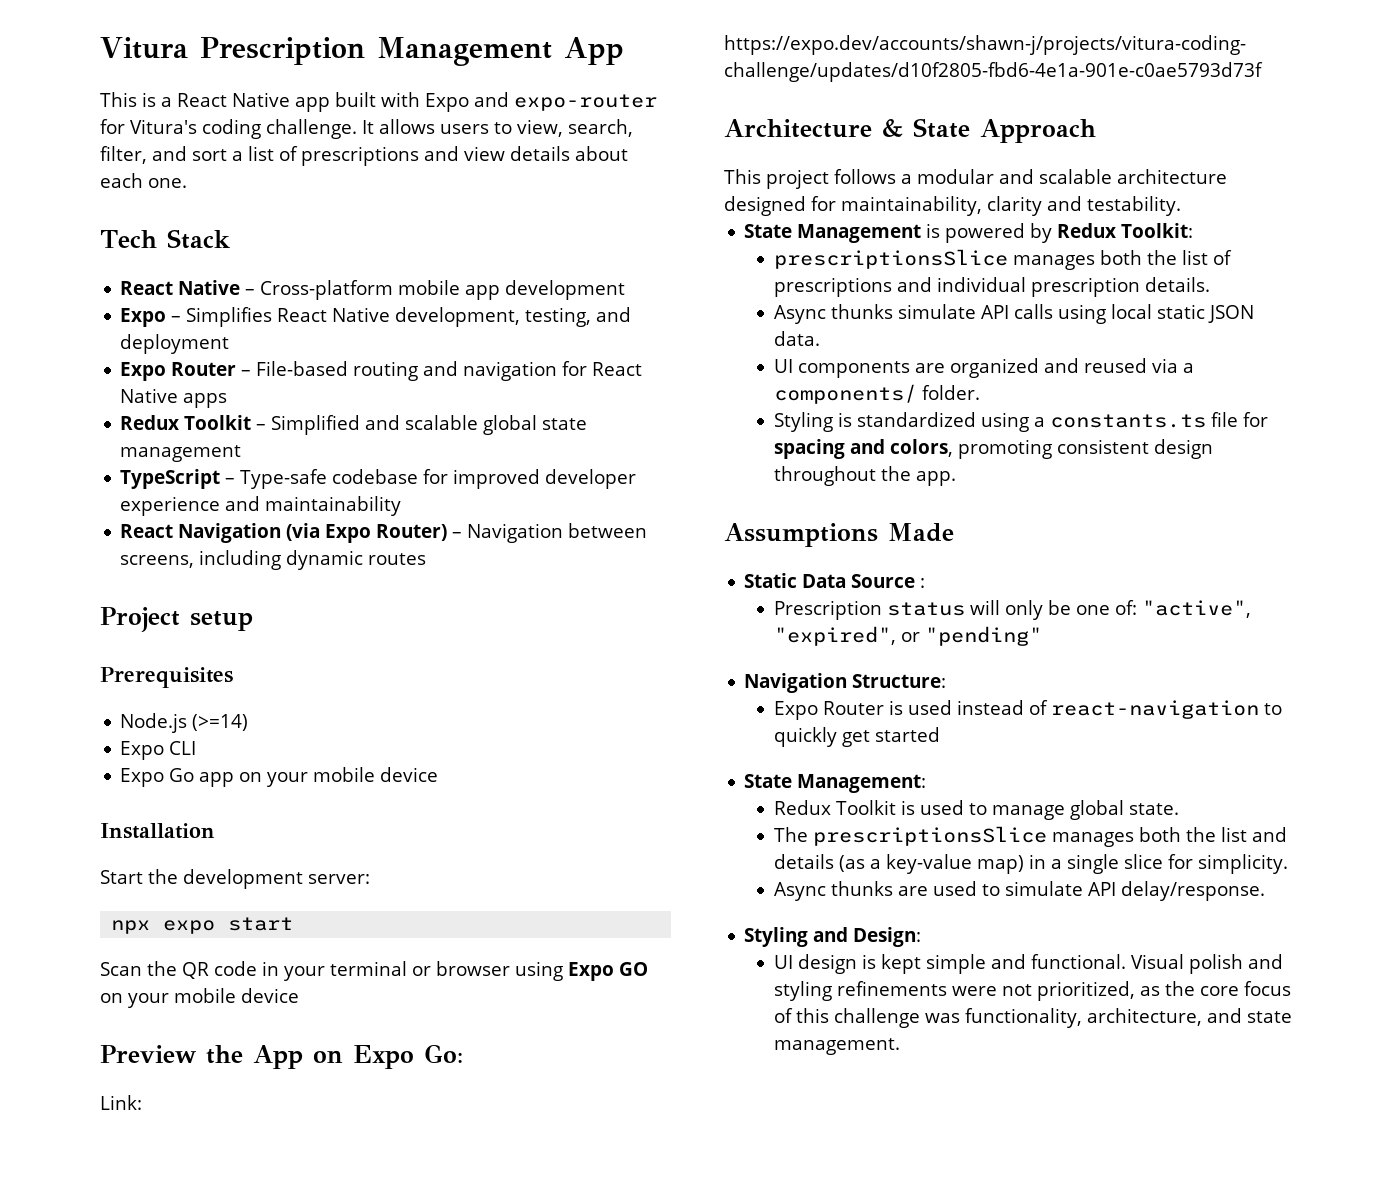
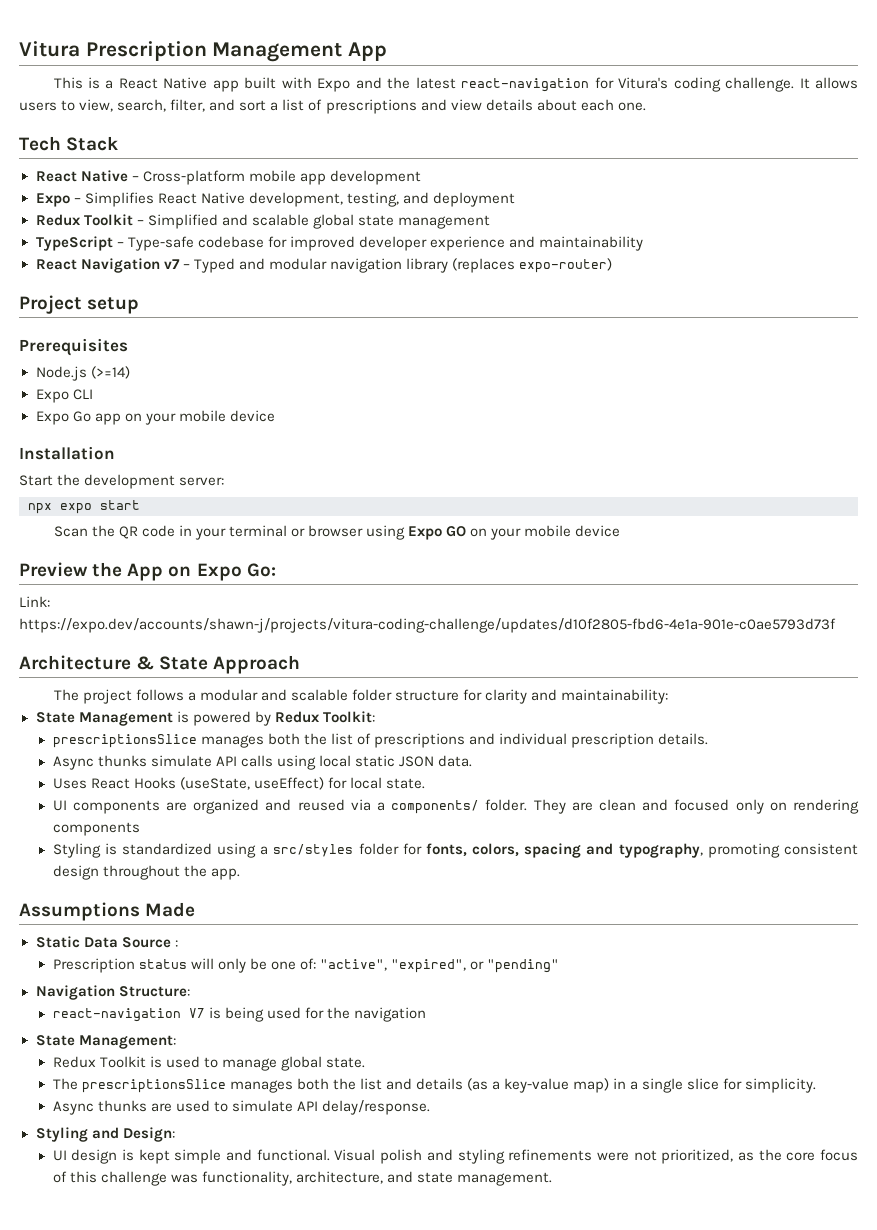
[514,94,657,111] expo-router -> [387,77,590,92] the latest react-navigation
[120,361,643,381] [120,388,228,408] // Expo Router – File-based routing and navigation for React Native apps -> (515, 199) none
[286,523,648,543] [120,550,427,570] (via Expo Router) – Navigation between screens, including dynamic routes -> [163,258,613,273] v7 – Typed and modular navigation library (replaces expo-router)
[724,169,761,184] This -> [53,689,79,701] The
[1117,169,1227,184] [724,196,982,216] architecture designed for maintainability, -> [351,689,482,701] folder structure for
[1086,196,1181,216] testability. -> [561,689,669,704] maintainability:
(820, 338) none -> [52,777,425,790] // Uses React Hooks (useState, useEffect) for local state.
(980, 392) none -> [533,799,859,814] [52,822,140,836] They are clean and focused only on rendering components
[1049,412,1268,428] constants.ts file for -> [273,843,520,857] src/styles folder for fonts, colors,
[889,439,953,457] colors, -> [618,843,703,858] typography,
[773,700,1282,720] [773,727,940,747] Expo Router is used instead of react-navigation to quickly get started -> [52,1007,426,1022] react-navigation V7 is being used for the navigation

